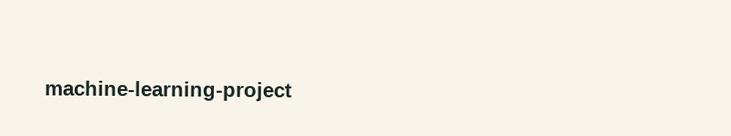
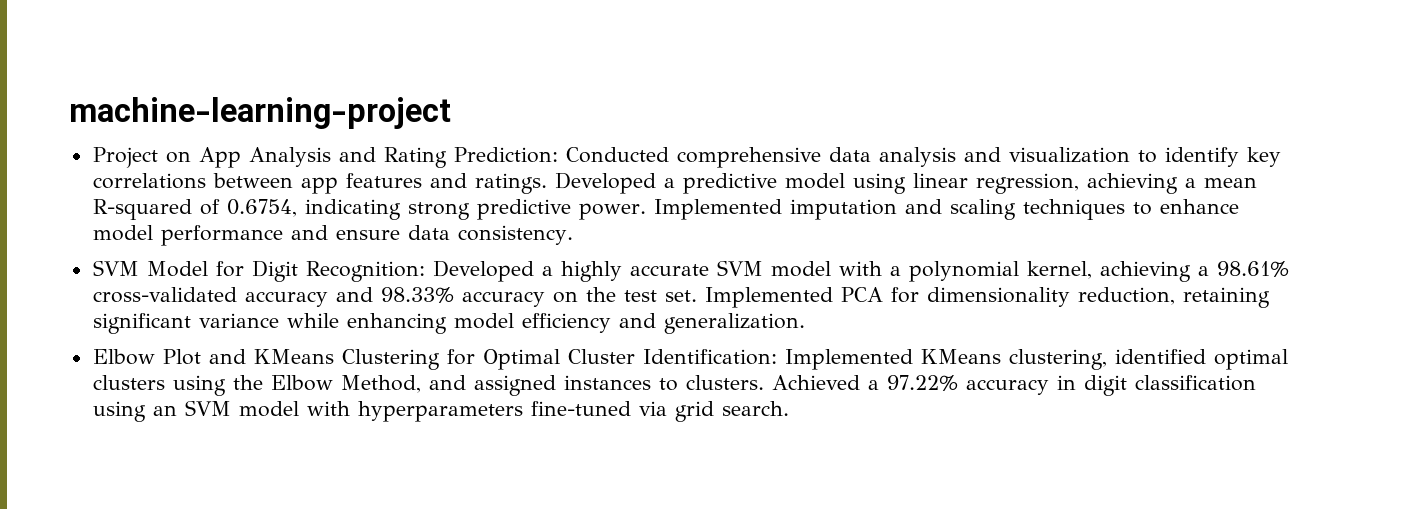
(292, 91) none -> [92,147,1281,168] [92,172,1257,194] [92,199,1239,220] [92,225,573,246] [92,260,1289,282] [92,287,1270,308] [92,313,805,334] [92,349,1288,370] [92,375,1256,396] [92,400,789,422] // Project on App Analysis and Rating Prediction: Conducted comprehensive data analysis and visualization to identify key correlations between app features and ratings. Developed a predictive model using linear regression, achieving a mean R-squared of 0.6754, indicating strong predictive power. Implemented imputation and scaling techniques to enhance model performance and ensure data consistency. // SVM Model for Digit Recognition: Developed a highly accurate SVM model with a polynomial kernel, achieving a 98.61% cross-validated accuracy and 98.33% accuracy on the test set. Implemented PCA for dimensionality reduction, retaining significant variance while enhancing model efficiency and generalization. // Elbow Plot and KMeans Clustering for Optimal Cluster Identification: Implemented KMeans clustering, identified optimal clusters using the Elbow Method, and assigned instances to clusters. Achieved a 97.22% accuracy in digit classification using an SVM model with hyperparameters fine-tuned via grid search.

